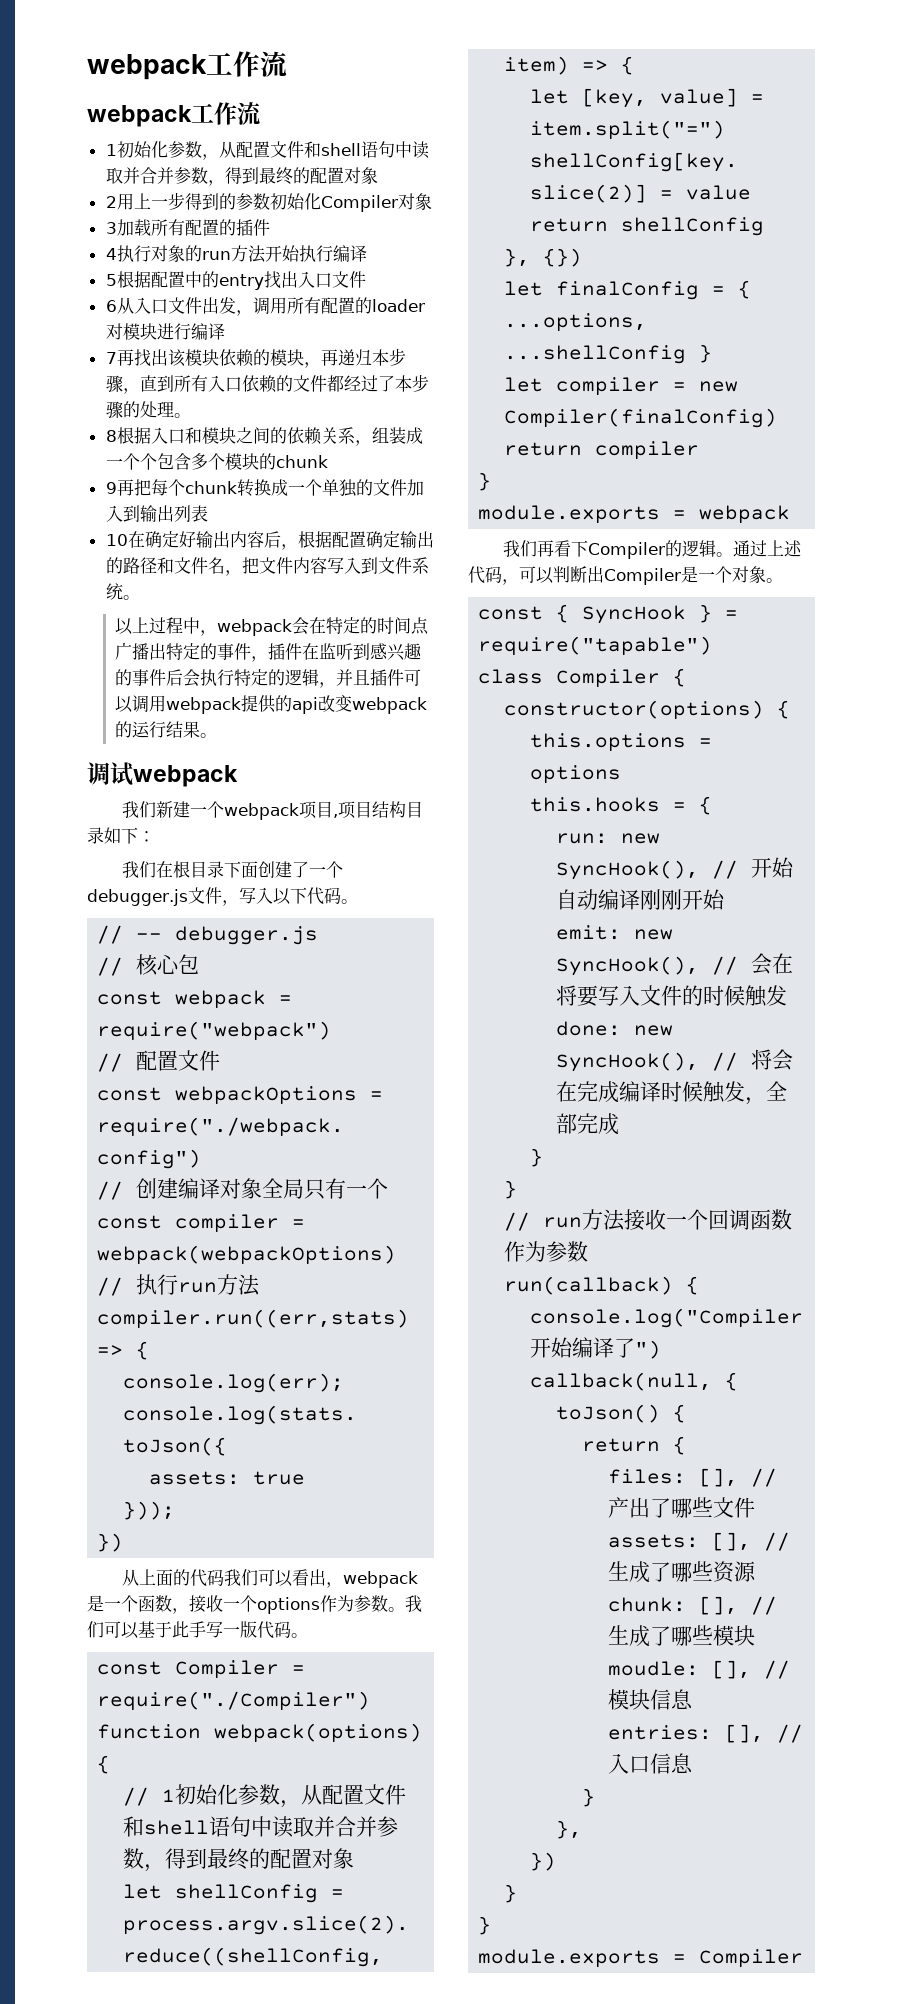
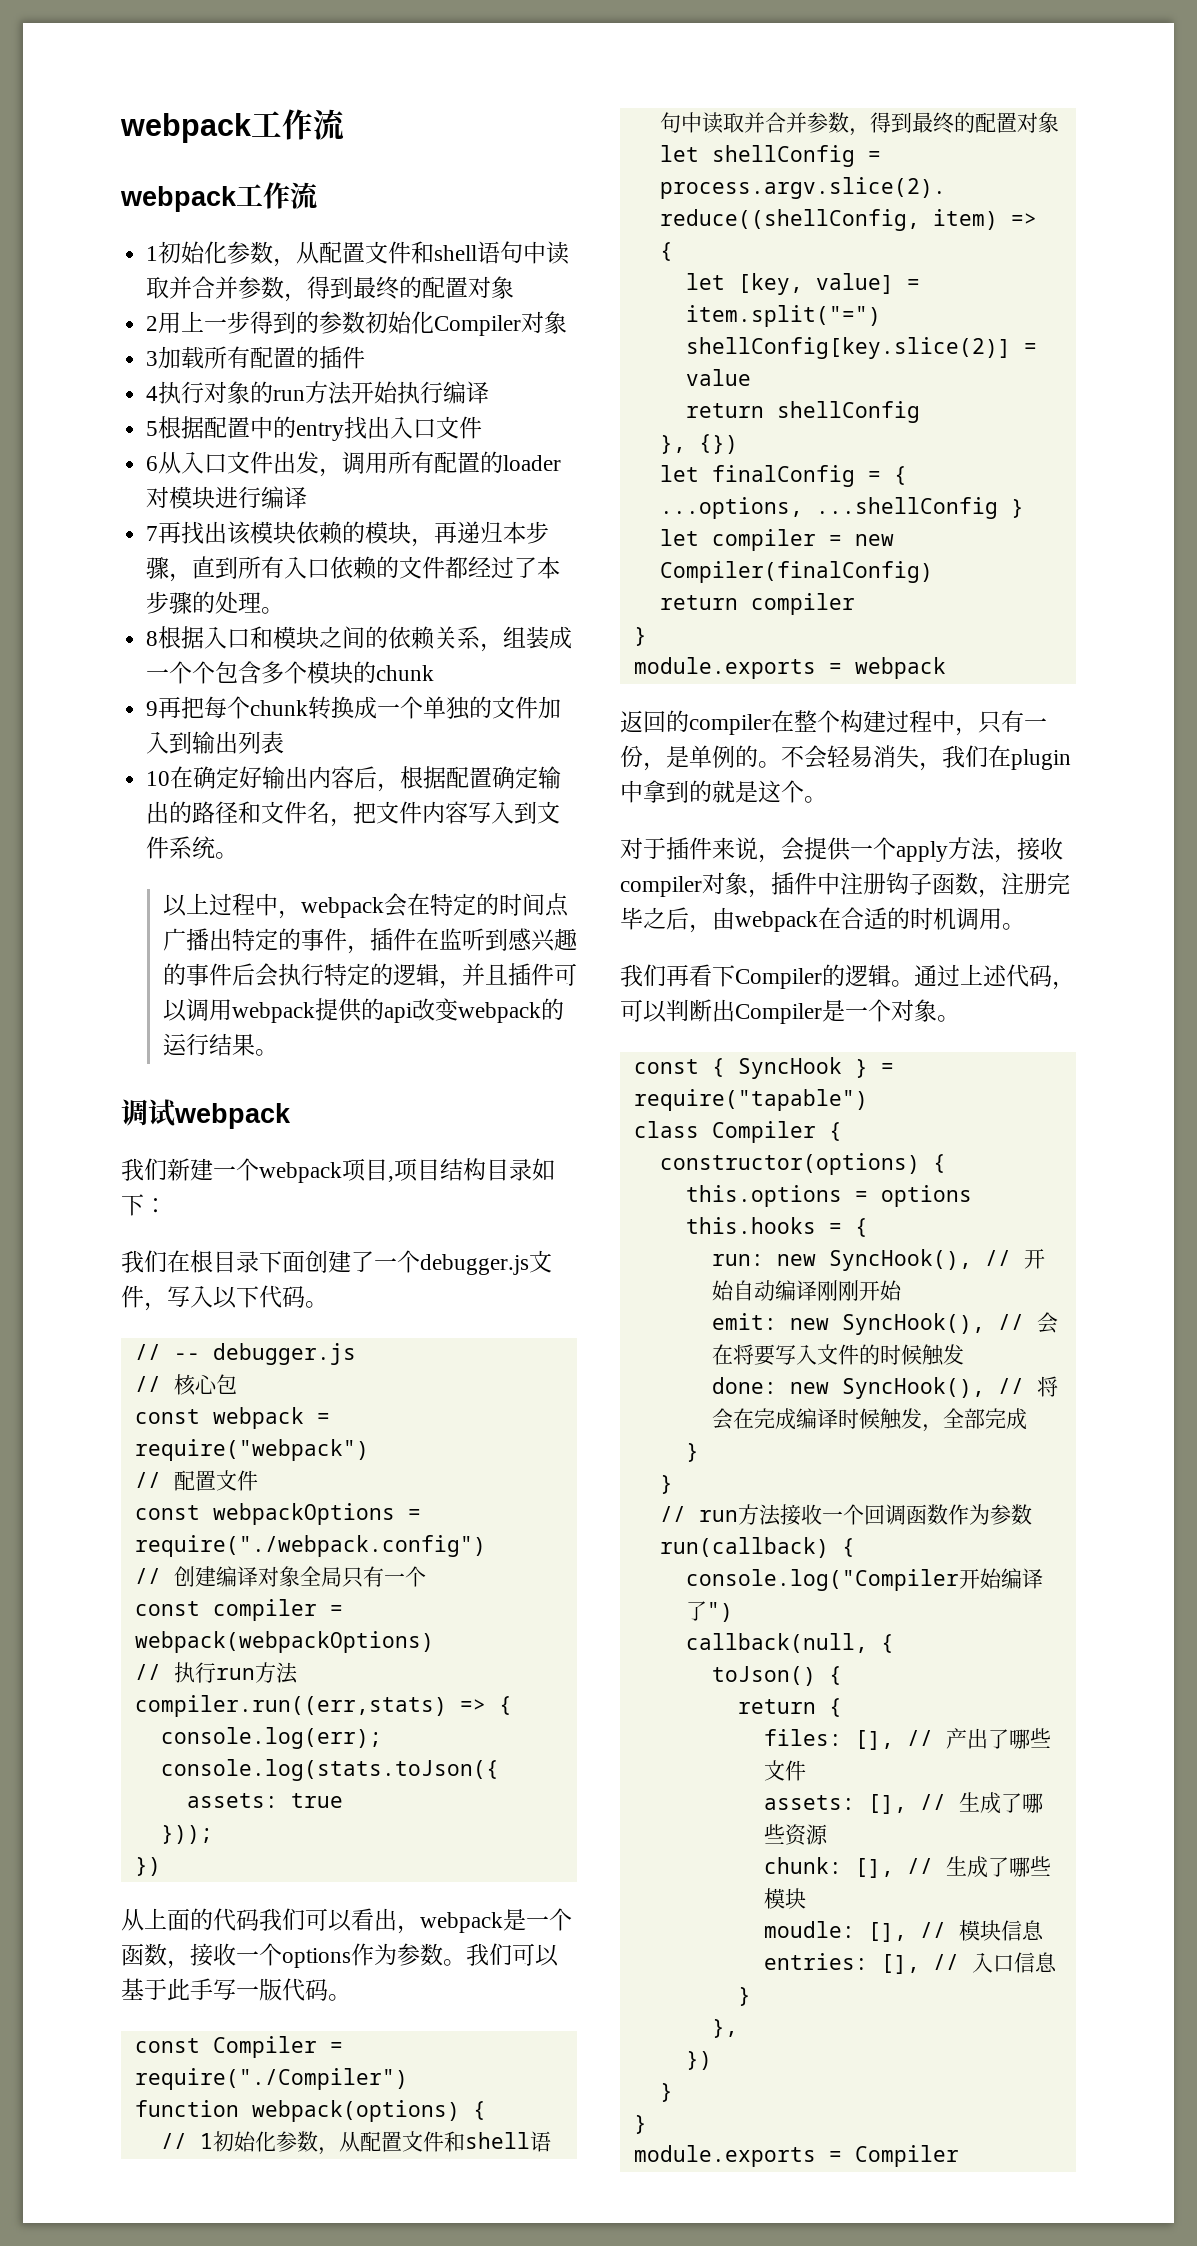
(791, 514) none -> [620,710,1047,736] [620,745,1071,771] [620,780,827,803] [620,837,1063,863] [620,872,1070,898] [620,907,1025,933] // 返回的compiler在整个构建过程中，只有一份，是单例的。不会轻易消失，我们在plugin中拿到的就是这个。 // 对于插件来说，会提供一个apply方法，接收compiler对象，插件中注册钩子函数，注册完毕之后，由webpack在合适的时机调用。

